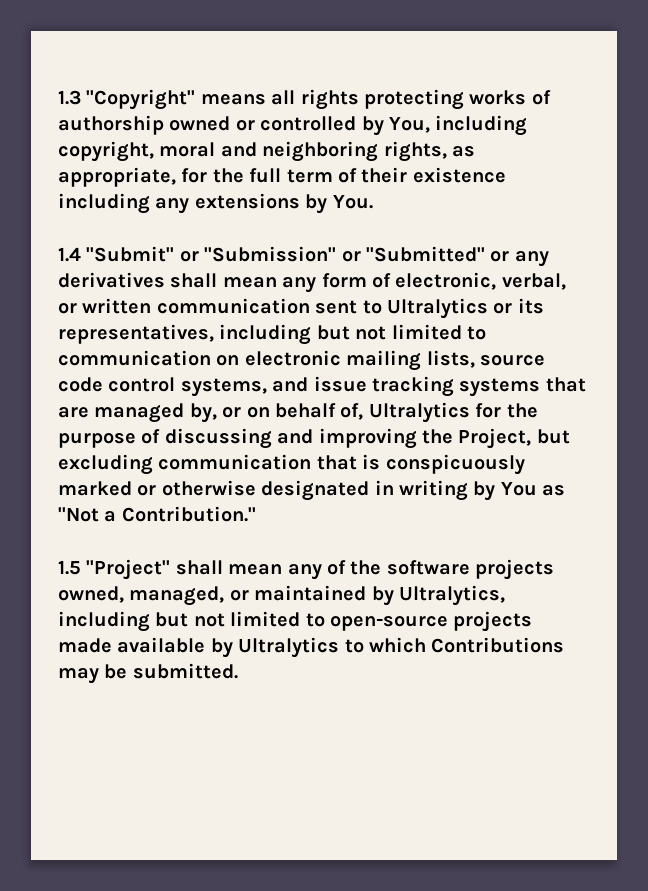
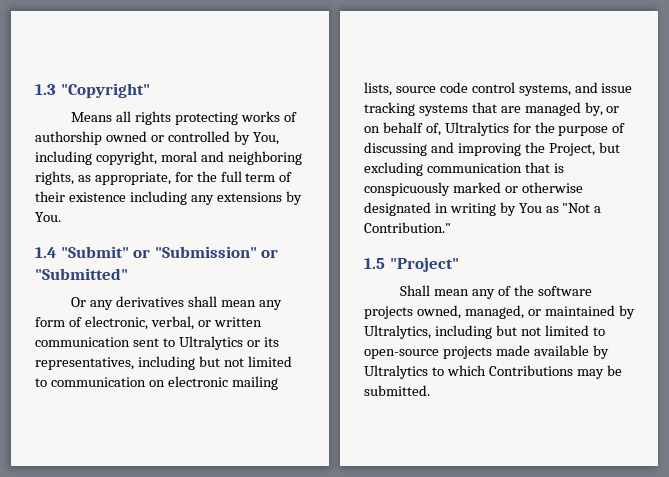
[200,94,266,105] means -> [71,112,113,122] // Means
[490,251,510,262] or -> [71,297,87,307] // Or
[175,560,223,575] shall -> [400,285,431,296] // Shall

